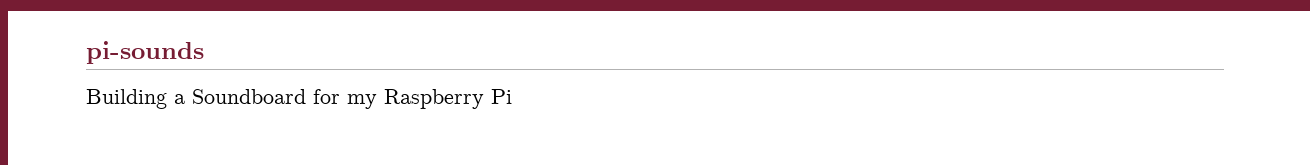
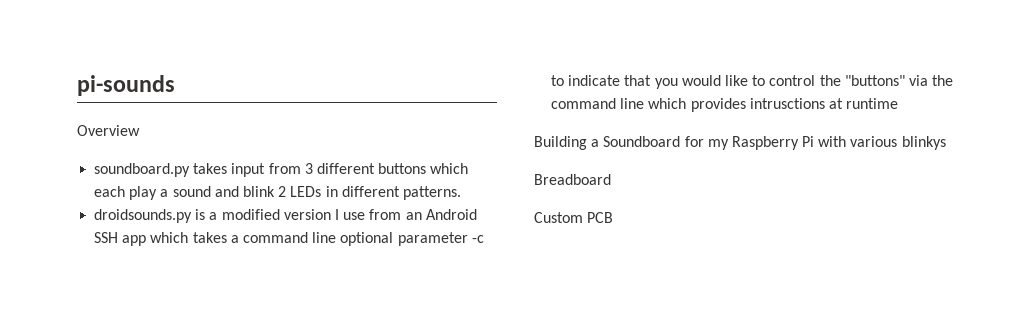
(204, 52) none -> [77,125,140,136] [94,163,469,177] [94,186,461,200] [94,209,477,223] [94,232,484,246] [551,75,954,89] [551,98,899,112] // Overview // soundboard.py takes input from 3 different buttons which each play a sound and blink 2 LEDs in different patterns. // droidsounds.py is a modified version I use from an Android SSH app which takes a command line optional parameter -c to indicate that you would like to control the "buttons" via the command line which provides intrusctions at runtime
(512, 96) none -> [818,136,946,150] [534,174,611,185] [534,212,614,223] with various blinkys // Breadboard // Custom PCB

